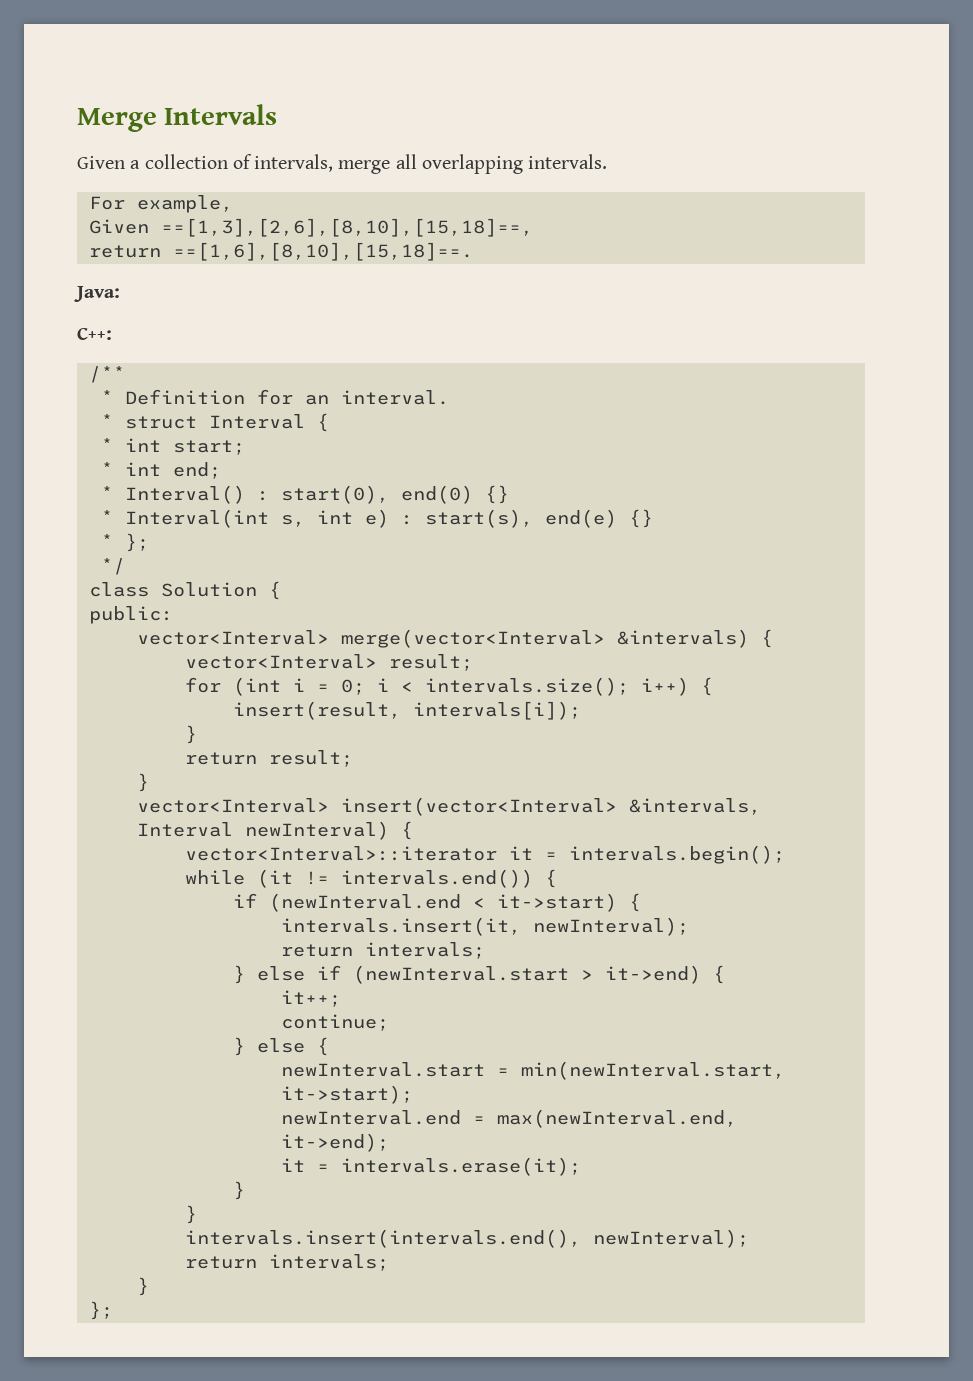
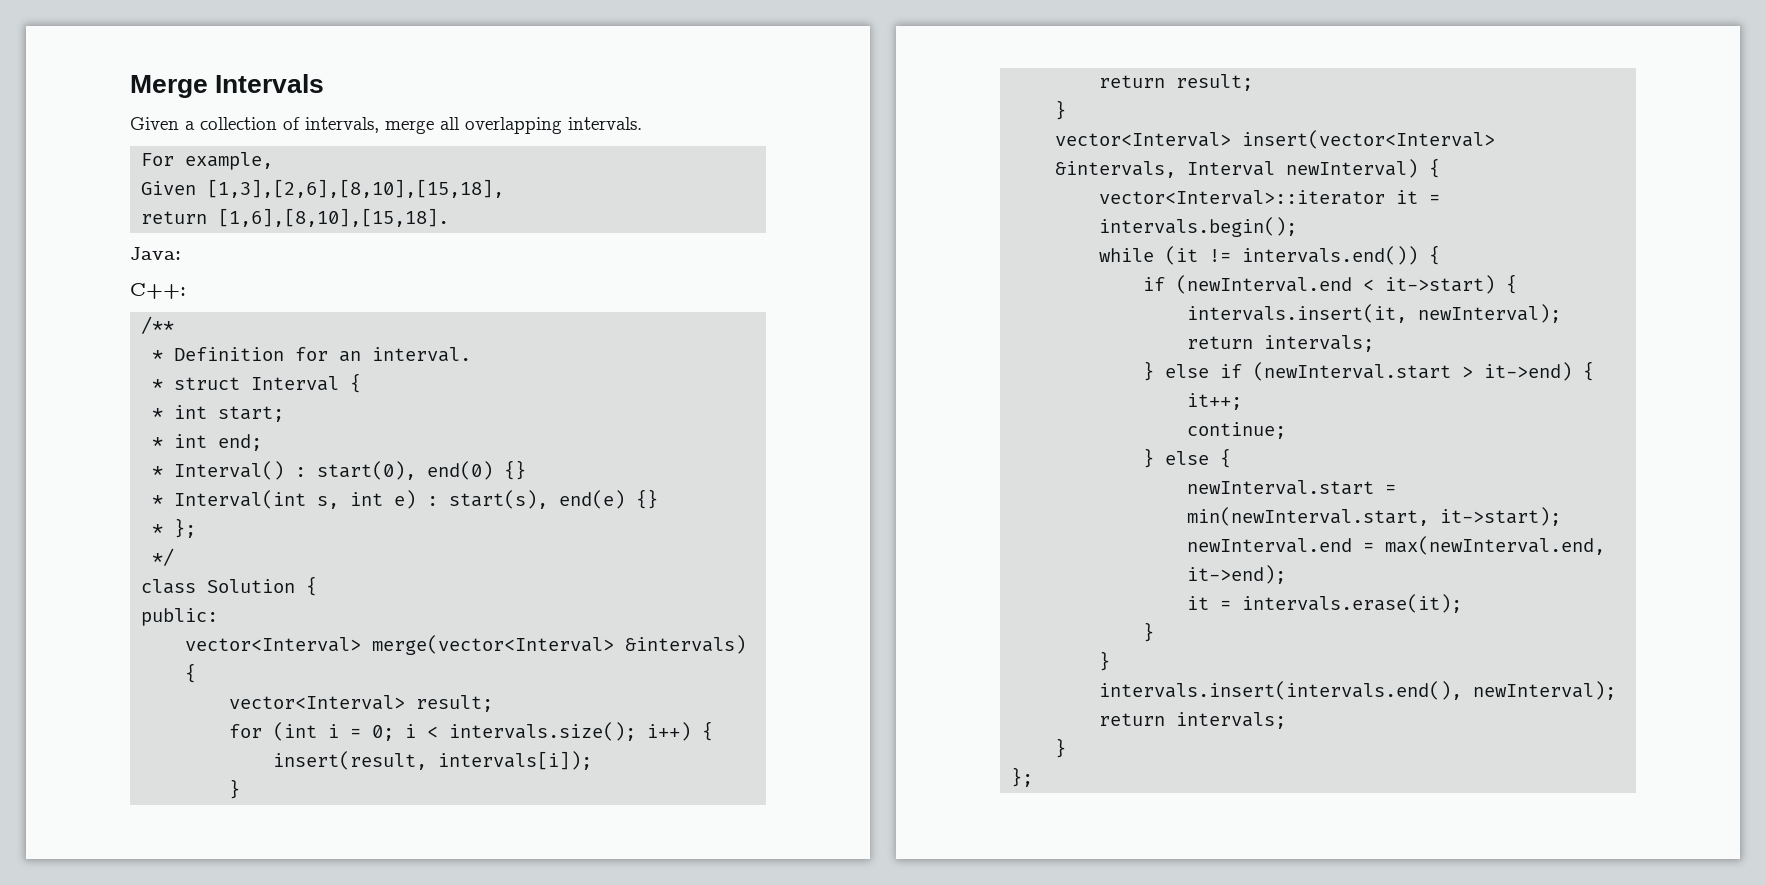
[160,218,533,237] [88,242,473,261] ==[1,3],[2,6],[8,10],[15,18]==, // return ==[1,6],[8,10],[15,18]==. -> [207,179,505,198] [141,208,450,227] [1,3],[2,6],[8,10],[15,18], // return [1,6],[8,10],[15,18].

